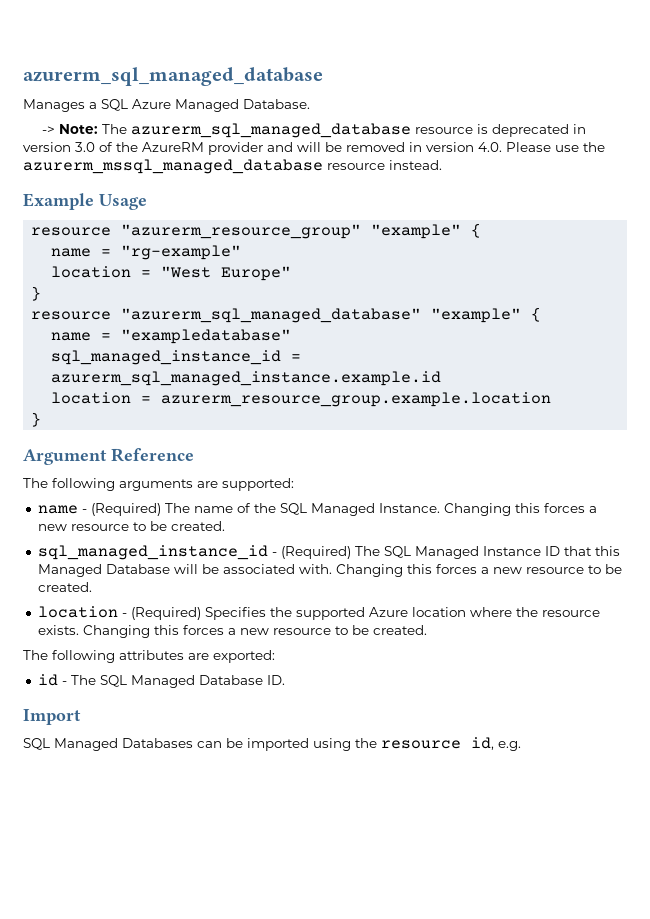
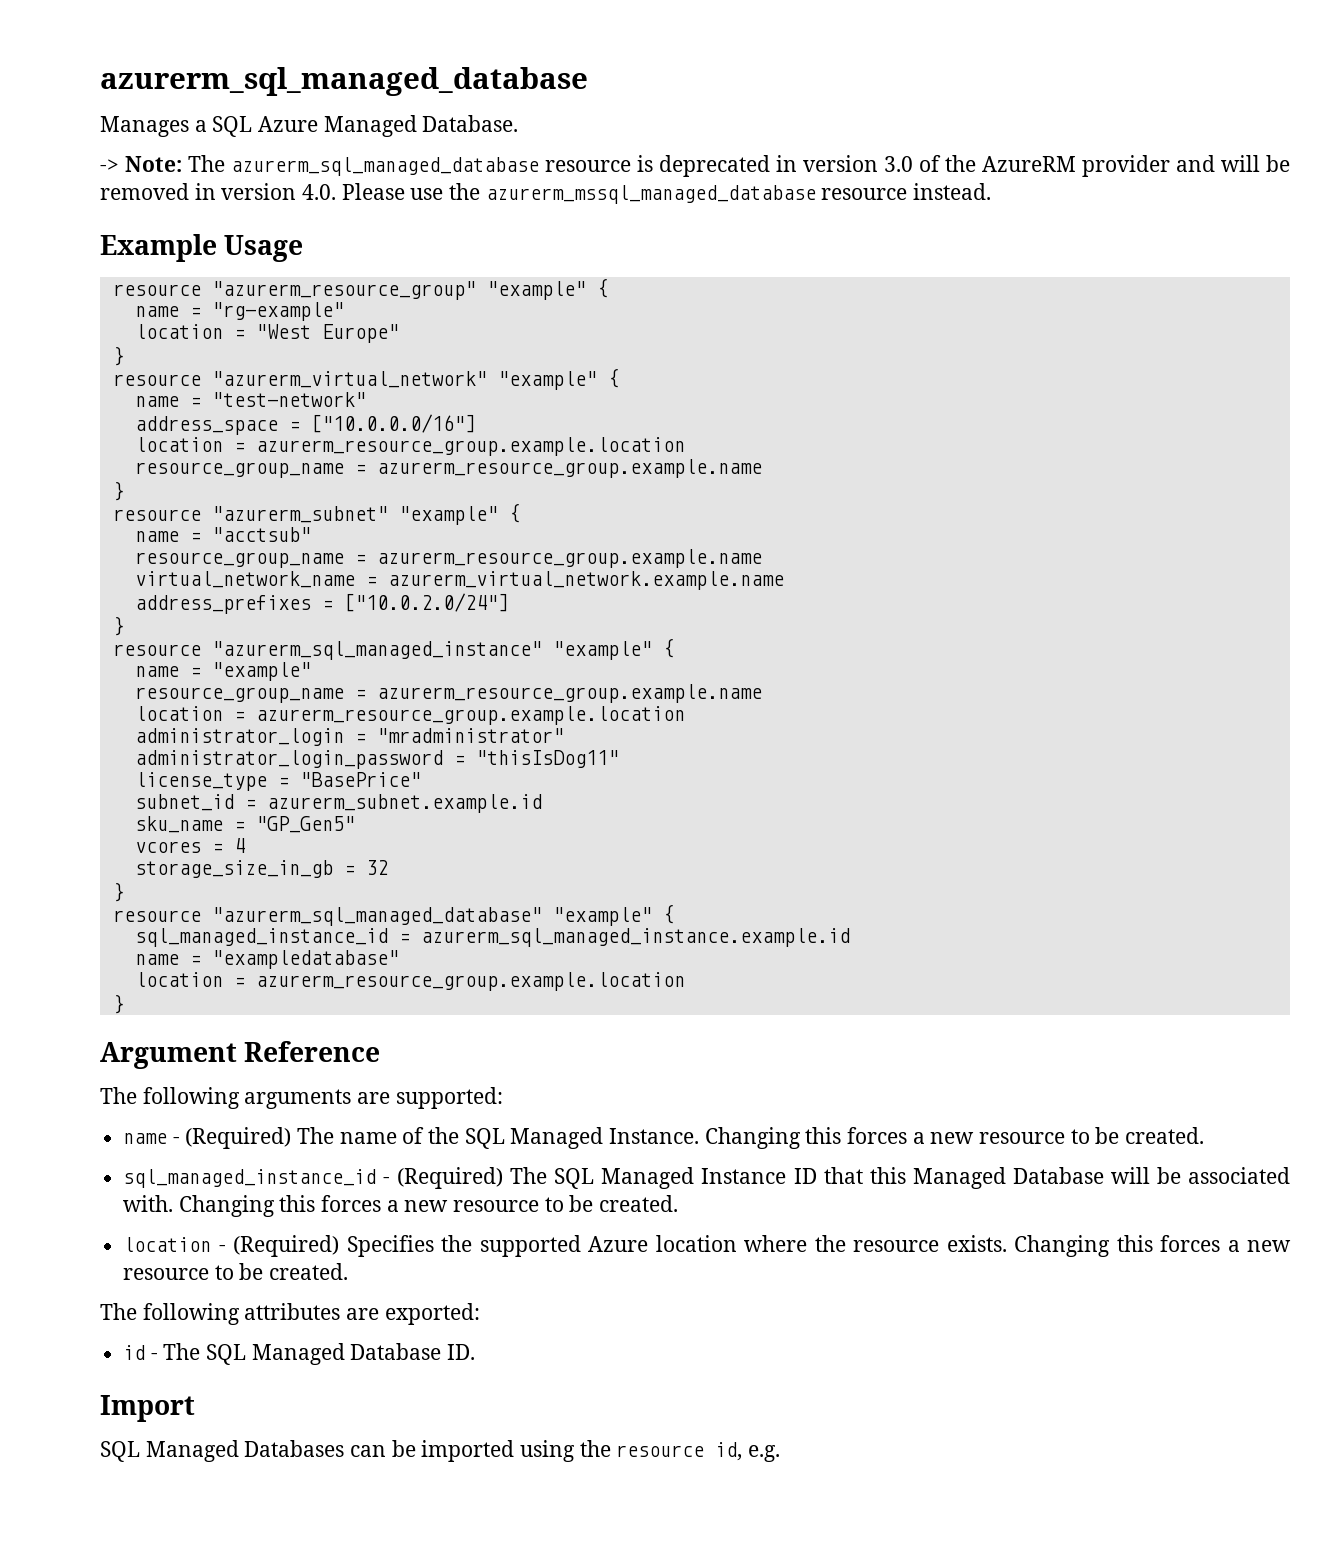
[121,307,542,323] [51,329,292,344] "azurerm_sql_managed_database" "example" { // name = "exampledatabase" -> [211,368,619,390] [134,392,366,407] [134,414,476,435] [134,437,685,456] [134,459,762,478] [112,481,124,501] [112,503,520,525] [134,527,311,542] [134,549,762,568] [134,571,784,590] [134,593,509,614] [112,616,124,636] [112,638,674,660] [134,662,311,681] [134,684,762,703] [134,706,685,725] [134,728,564,746] [134,750,619,769] [134,772,421,791] [134,794,542,813] [134,816,355,833] [134,838,245,853] [134,860,388,878] [112,882,124,902] [112,904,674,926] "azurerm_virtual_network" "example" { // name = "test-network" // address_space = ["10.0.0.0/16"] // location = azurerm_resource_group.example.location // resource_group_name = azurerm_resource_group.example.name // } // resource "azurerm_subnet" "example" { // name = "acctsub" // resource_group_name = azurerm_resource_group.example.name // virtual_network_name = azurerm_virtual_network.example.name // address_prefixes = ["10.0.2.0/24"] // } // resource "azurerm_sql_managed_instance" "example" { // name = "example" // resource_group_name = azurerm_resource_group.example.name // location = azurerm_resource_group.example.location // administrator_login = "mradministrator" // administrator_login_password = "thisIsDog11" // license_type = "BasePrice" // subnet_id = azurerm_subnet.example.id // sku_name = "GP_Gen5" // vcores = 4 // storage_size_in_gb = 32 // } // resource "azurerm_sql_managed_database" "example" {
(442, 378) none -> [134,950,399,969] // name = "exampledatabase"

